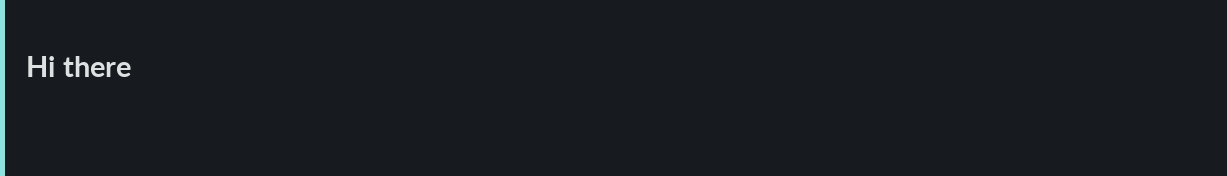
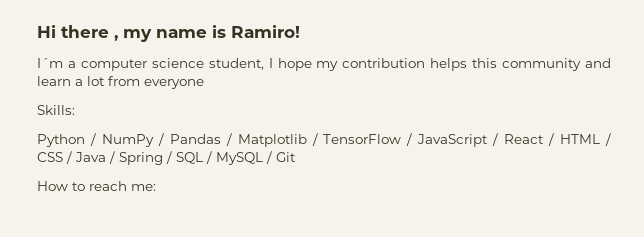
(131, 66) none -> [114,25,300,42] [37,58,612,71] [37,76,204,89] [37,105,75,115] [37,133,611,147] [37,151,296,165] [37,181,156,191] , my name is Ramiro! // I´m a computer science student, I hope my contribution helps this community and learn a lot from everyone // Skills: // Python / NumPy / Pandas / Matplotlib / TensorFlow / JavaScript / React / HTML / CSS / Java / Spring / SQL / MySQL / Git // How to reach me:

